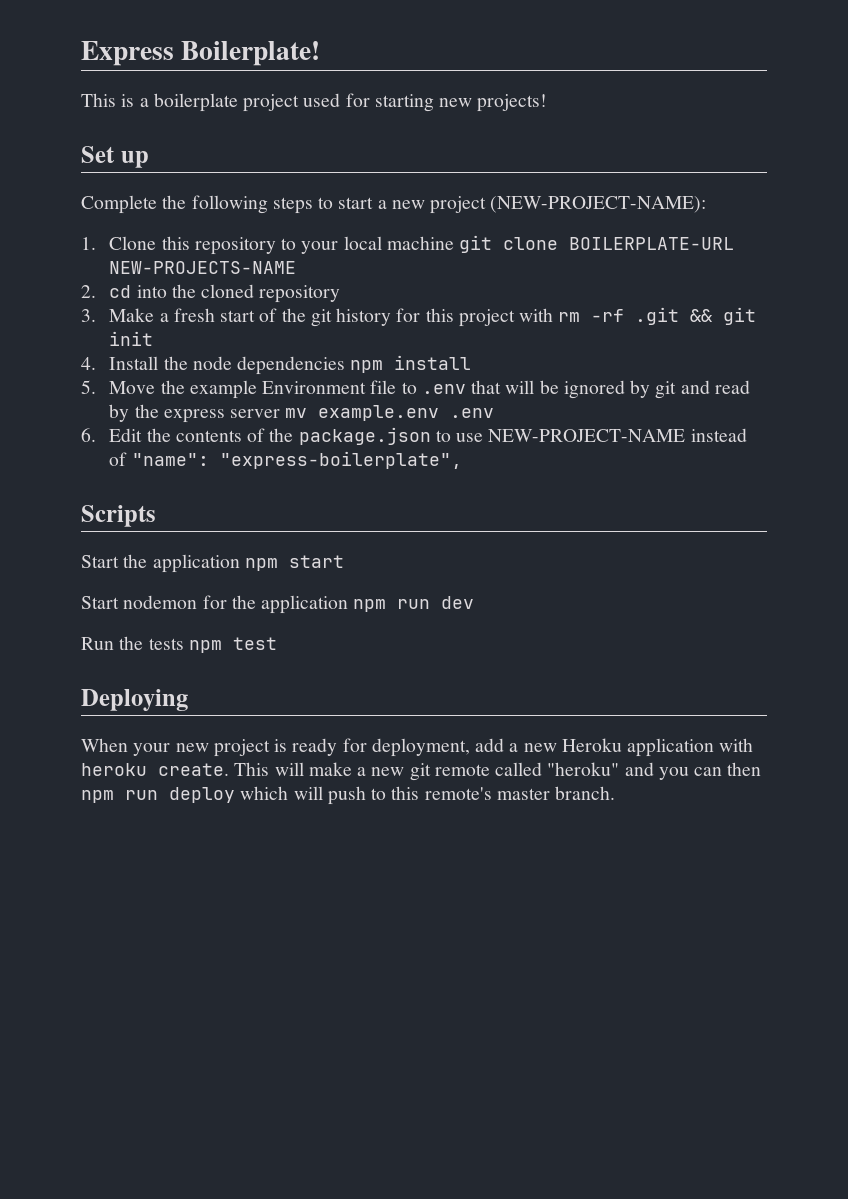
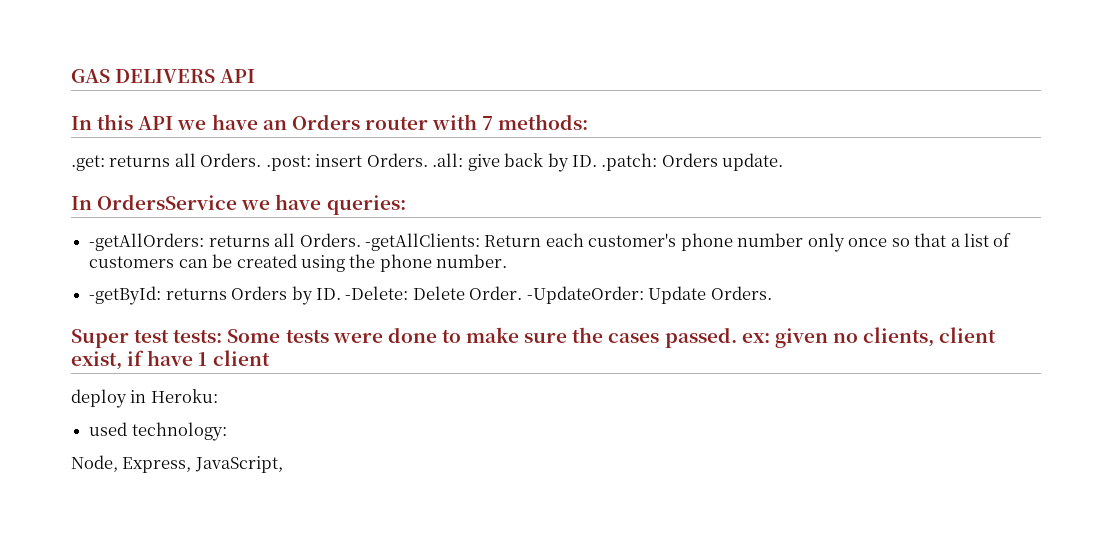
[81,41,321,66] [81,93,548,112] [81,146,149,168] [81,195,707,214] [81,235,735,255] [109,261,297,274] [81,284,341,303] [81,307,757,327] [109,331,154,346] [81,355,472,375] [81,380,750,399] [109,404,495,423] [81,427,747,445] [109,451,462,469] [81,505,156,527] [81,554,344,573] [81,595,475,614] [81,636,277,653] [81,689,188,711] [81,738,754,757] [81,762,762,781] [81,786,616,805] Express Boilerplate! // This is a boilerplate project used for starting new projects! // Set up // Complete the following steps to start a new project (NEW-PROJECT-NAME): // 1. Clone this repository to your local machine git clone BOILERPLATE-URL NEW-PROJECTS-NAME // 2. cd into the cloned repository // 3. Make a fresh start of the git history for this project with rm -rf .git && git init // 4. Install the node dependencies npm install // 5. Move the example Environment file to .env that will be ignored by git and read by the express server mv example.env .env // 6. Edit the contents of the package.json to use NEW-PROJECT-NAME instead of "name": "express-boilerplate", // Scripts // Start the application npm start // Start nodemon for the application npm run dev // Run the tests npm test // Deploying // When your new project is ready for deployment, add a new Heroku application with heroku create. This will make a new git remote called "heroku" and you can then npm run deploy which will push to this remote's master branch. -> [71,69,256,83] [71,114,589,130] [71,153,784,172] [71,194,406,215] [89,233,1012,252] [89,254,508,272] [89,286,772,305] [71,327,997,348] [71,350,270,370] [71,389,218,408] [89,422,227,441] [71,455,283,473] GAS DELIVERS API // In this API we have an Orders router with 7 methods: // .get: returns all Orders. .post: insert Orders. .all: give back by ID. .patch: Orders update. // In OrdersService we have queries: // -getAllOrders: returns all Orders. -getAllClients: Return each customer's phone number only once so that a list of customers can be created using the phone number. // -getById: returns Orders by ID. -Delete: Delete Order. -UpdateOrder: Update Orders. // Super test tests: Some tests were done to make sure the cases passed. ex: given no clients, client exist, if have 1 client // deploy in Heroku: // used technology: // Node, Express, JavaScript,

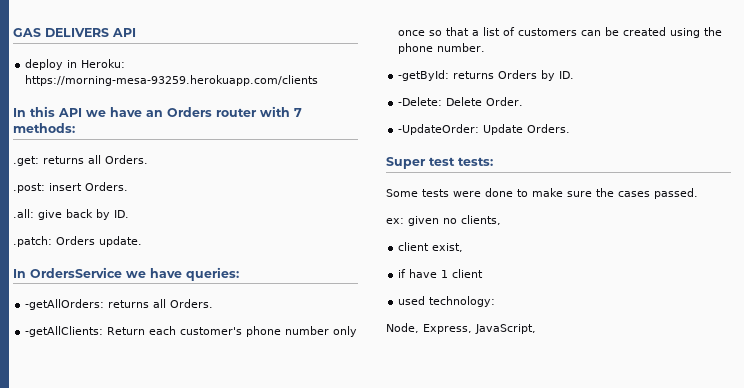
(256, 76) none -> [25,59,126,70] [25,75,319,86] // deploy in Heroku: https://morning-mesa-93259.herokuapp.com/clients
(262, 160) none -> (148, 159) //
(428, 160) none -> (128, 186) //
(598, 161) none -> (129, 214) //
(361, 240) none -> (214, 303) //
(341, 294) none -> (575, 75) //
(523, 293) none -> (524, 101) //
(223, 336) none -> (493, 161) //
(737, 337) none -> (698, 193) //
(935, 337) none -> (501, 220) //
(122, 360) none -> (464, 247) //
[71,389,218,408] // deploy in Heroku: -> (484, 273) none

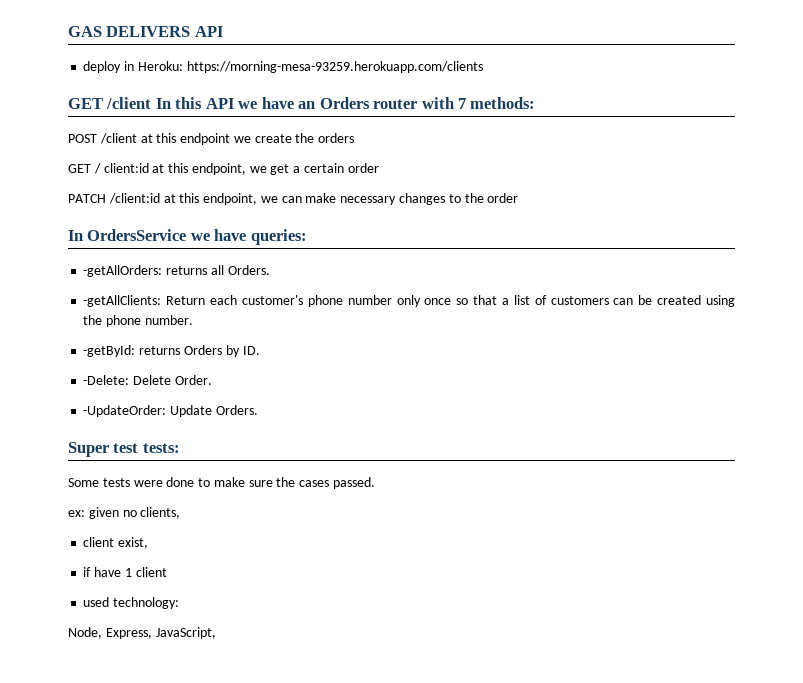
(319, 80) none -> [68,97,152,109] GET /client
[13,155,148,166] [13,182,128,193] [13,209,129,220] [13,236,142,247] .get: returns all Orders. // .post: insert Orders. // .all: give back by ID. // .patch: Orders update. -> [68,133,355,145] [68,163,379,175] [68,193,519,205] POST /client at this endpoint we create the orders // GET / client:id at this endpoint, we get a certain order // PATCH /client:id at this endpoint, we can make necessary changes to the order

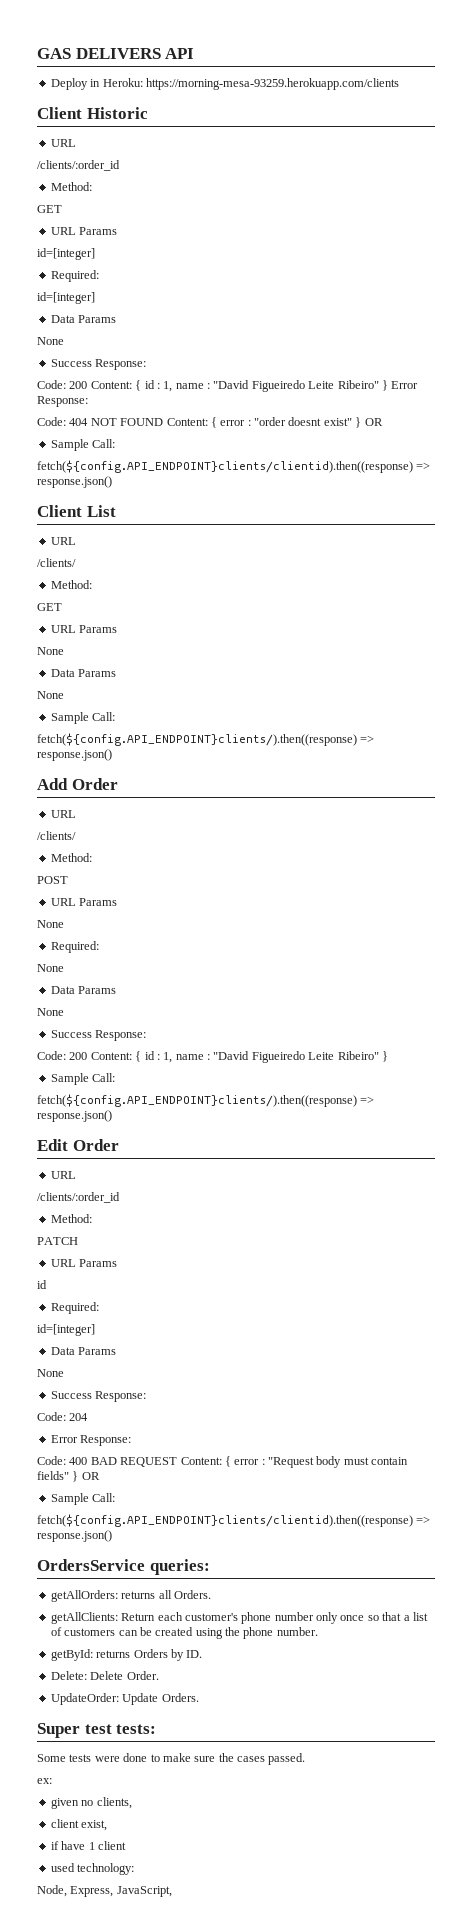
[83,61,122,73] deploy -> [50,78,88,90] Deploy
[68,97,536,109] [68,133,355,145] [68,163,379,175] [68,193,519,205] [68,229,247,241] GET /client In this API we have an Orders router with 7 methods: // POST /client at this endpoint we create the orders // GET / client:id at this endpoint, we get a certain order // PATCH /client:id at this endpoint, we can make necessary changes to the order // In OrdersService we have -> [37,107,148,119] [50,139,76,147] [37,160,120,171] [50,182,92,191] [37,205,62,213] [50,227,118,235] [37,248,95,260] [50,270,99,282] [37,292,95,304] [50,315,117,323] [37,337,64,345] [50,359,147,370] [37,380,419,392] [37,396,88,407] [37,417,383,428] [50,439,116,451] [37,460,431,473] [37,476,112,488] [37,505,116,517] [50,537,76,545] [37,558,76,567] [50,580,92,589] [37,603,62,611] [50,625,118,633] [37,647,64,655] [50,669,117,677] [37,691,64,699] [50,712,116,724] [37,733,375,746] [37,749,112,761] [37,778,118,790] [50,810,76,818] [37,831,76,840] [50,853,92,862] [37,876,68,884] [50,898,118,906] [37,920,64,928] [50,941,99,953] [37,964,64,972] [50,986,117,994] [37,1008,64,1016] [50,1030,147,1041] [37,1051,388,1063] [50,1073,116,1085] [37,1094,375,1107] [37,1110,112,1122] [37,1139,119,1151] [50,1171,76,1179] [37,1192,120,1203] [50,1214,92,1223] [37,1237,78,1245] [50,1259,118,1267] [37,1280,47,1289] [50,1302,99,1314] [37,1324,95,1336] [50,1347,117,1355] [37,1369,64,1377] [50,1391,147,1402] [37,1412,89,1421] [50,1435,132,1446] [37,1456,409,1468] [37,1471,100,1482] [50,1493,116,1505] [37,1514,431,1527] [37,1530,112,1542] [37,1559,145,1571] Client Historic // URL // /clients/:order_id // Method: // GET // URL Params // id=[integer] // Required: // id=[integer] // Data Params // None // Success Response: // Code: 200 Content: { id : 1, name : "David Figueiredo Leite Ribeiro" } Error Response: // Code: 404 NOT FOUND Content: { error : "order doesnt exist" } OR // Sample Call: // fetch(${config.API_ENDPOINT}clients/clientid).then((response) => response.json() // Client List // URL // /clients/ // Method: // GET // URL Params // None // Data Params // None // Sample Call: // fetch(${config.API_ENDPOINT}clients/).then((response) => response.json() // Add Order // URL // /clients/ // Method: // POST // URL Params // None // Required: // None // Data Params // None // Success Response: // Code: 200 Content: { id : 1, name : "David Figueiredo Leite Ribeiro" } // Sample Call: // fetch(${config.API_ENDPOINT}clients/).then((response) => response.json() // Edit Order // URL // /clients/:order_id // Method: // PATCH // URL Params // id // Required: // id=[integer] // Data Params // None // Success Response: // Code: 204 // Error Response: // Code: 400 BAD REQUEST Content: { error : "Request body must contain fields" } OR // Sample Call: // fetch(${config.API_ENDPOINT}clients/clientid).then((response) => response.json() // OrdersService
[83,265,163,277] -getAllOrders: -> [50,1590,118,1602] getAllOrders:
[83,295,162,307] -getAllClients: -> [50,1612,118,1624] getAllClients:
[83,345,136,357] -getById: -> [50,1649,93,1661] getById:
[83,375,130,385] -Delete: -> [50,1671,87,1680] Delete:
[83,405,167,417] -UpdateOrder: -> [50,1693,119,1705] UpdateOrder:
(85, 513) none -> (52, 1781) //

